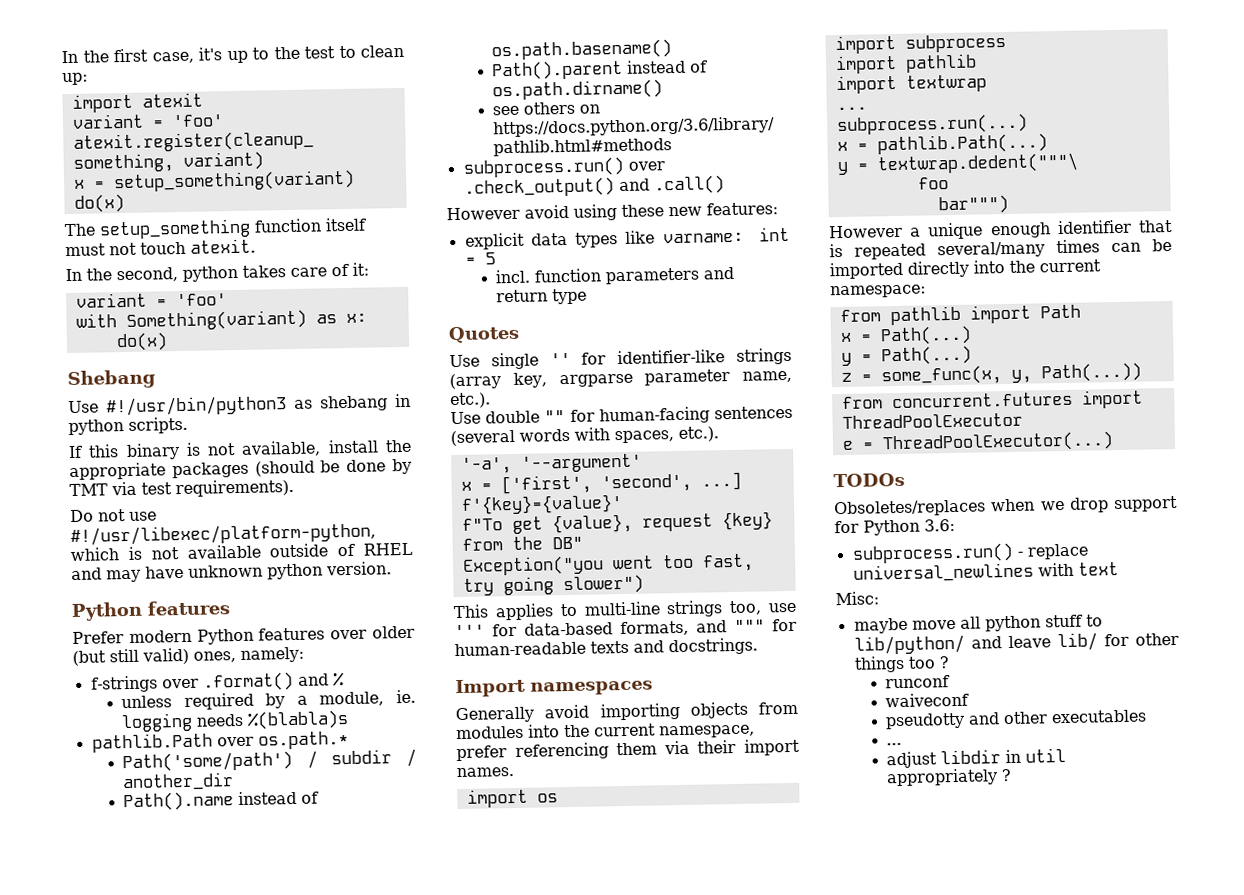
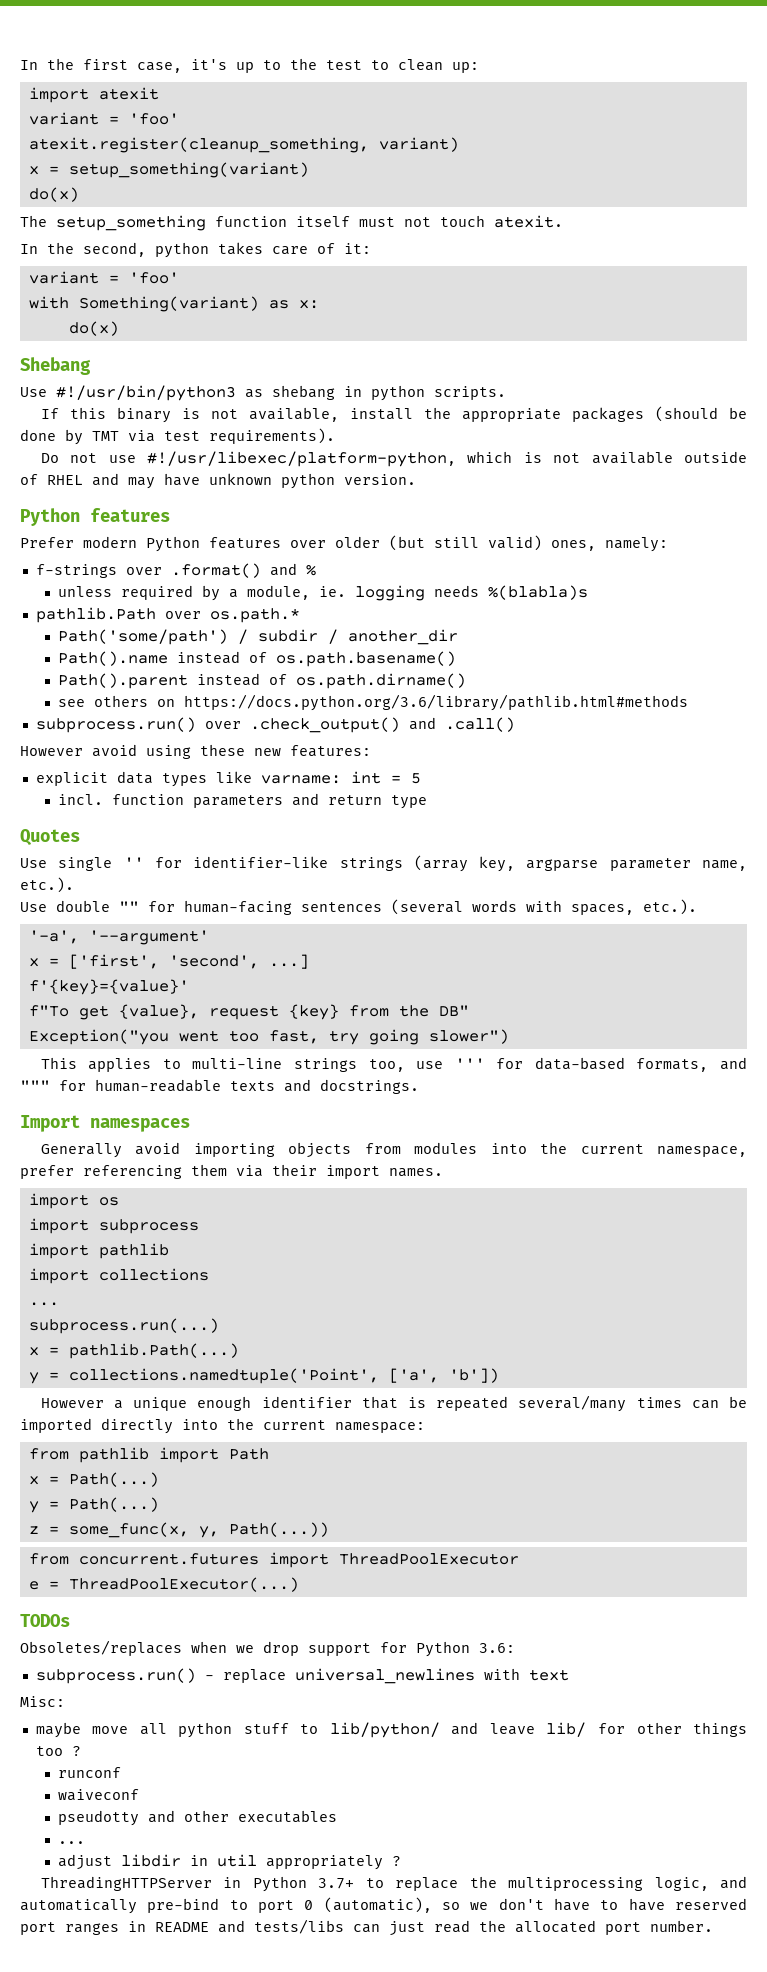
[905,74,987,93] textwrap -> [98,1268,209,1281] collections
[876,152,1079,175] [917,177,949,190] [937,194,1009,215] textwrap.dedent("""\ // foo // bar""") -> [68,1368,499,1384] collections.namedtuple('Point', ['a', 'b'])
(1013, 775) none -> [40,1876,747,1892] [20,1897,747,1914] [20,1919,713,1936] // ThreadingHTTPServer in Python 3.7+ to replace the multiprocessing logic, and automatically pre-bind to port 0 (automatic), so we don't have to have reserved port ranges in README and tests/libs can just read the allocated port number.

